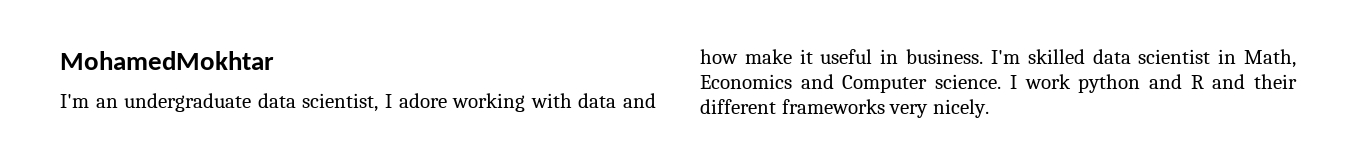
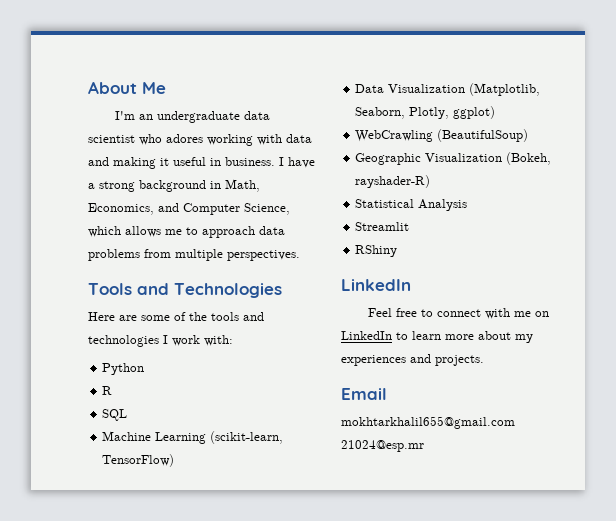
[60,51,274,70] MohamedMokhtar -> [88,81,166,94] About Me
[302,93,447,112] scientist, I adore -> [88,134,203,145] scientist who adores
[700,49,792,64] how make -> [113,157,156,169] making
[990,49,1211,64] I'm skilled data scientist -> [279,157,315,168] [88,180,206,192] I have a strong background
[700,74,792,89] Economics -> [88,203,154,215] Economics,
[935,74,1297,93] [700,99,989,118] science. I work python and R and their different frameworks very nicely. -> [244,203,290,215] [88,226,285,238] [88,249,300,261] [88,283,282,298] [88,312,264,321] [88,335,233,347] [102,363,145,375] [102,386,113,395] [102,409,128,421] [102,431,284,444] [102,454,175,467] [355,83,541,96] [355,106,496,119] [355,129,529,142] [355,152,552,165] [355,175,431,188] [355,199,468,211] [355,222,410,231] [355,245,398,257] [341,279,411,291] [367,308,549,319] [341,331,533,343] [341,354,484,366] [341,388,387,400] [341,416,515,429] [341,440,424,452] Science, which allows me to approach data problems from multiple perspectives. // Tools and Technologies // Here are some of the tools and technologies I work with: // Python // R // SQL // Machine Learning (scikit-learn, TensorFlow) // Data Visualization (Matplotlib, Seaborn, Plotly, ggplot) // WebCrawling (BeautifulSoup) // Geographic Visualization (Bokeh, rayshader-R) // Statistical Analysis // Streamlit // RShiny // LinkedIn // Feel free to connect with me on LinkedIn to learn more about my experiences and projects. // Email // mokhtarkhalil655@gmail.com 21024@esp.mr

